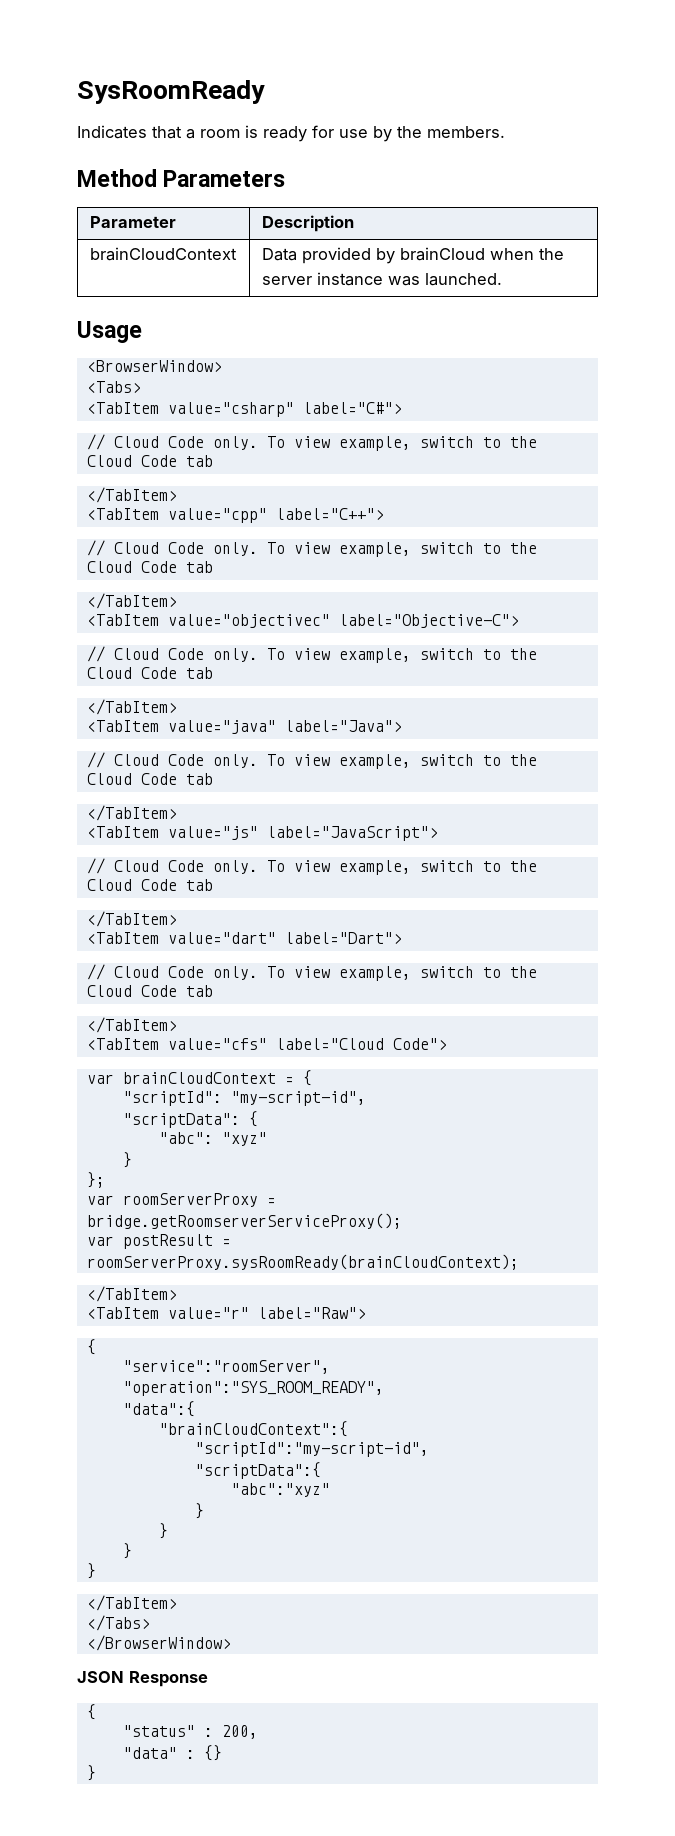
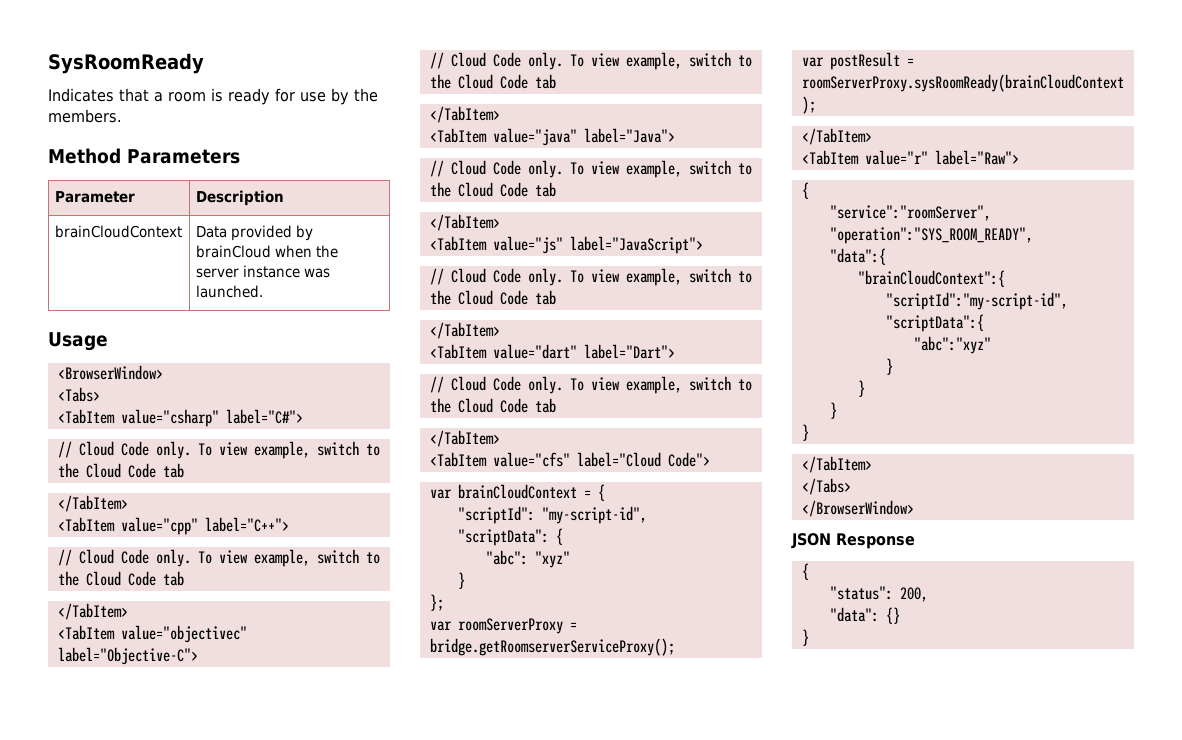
[122,1725,213,1737] "status" : -> [829,586,893,600] "status":
[122,1747,195,1759] "data" : -> [829,607,879,622] "data":

